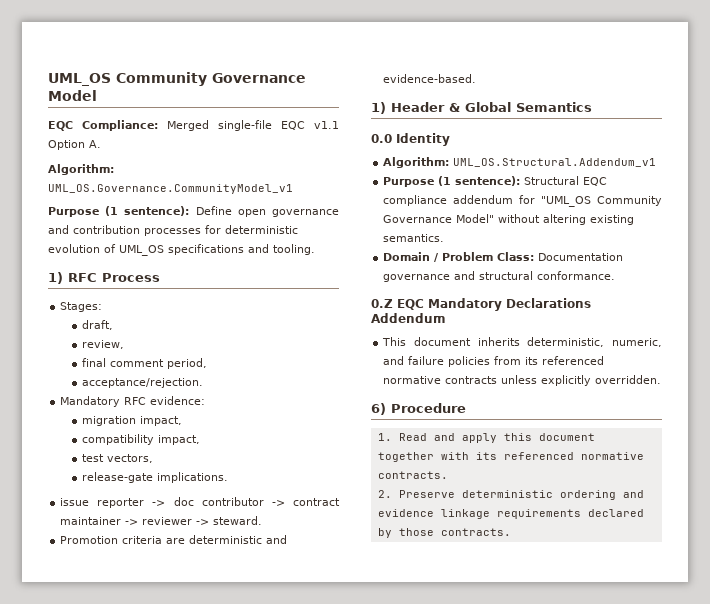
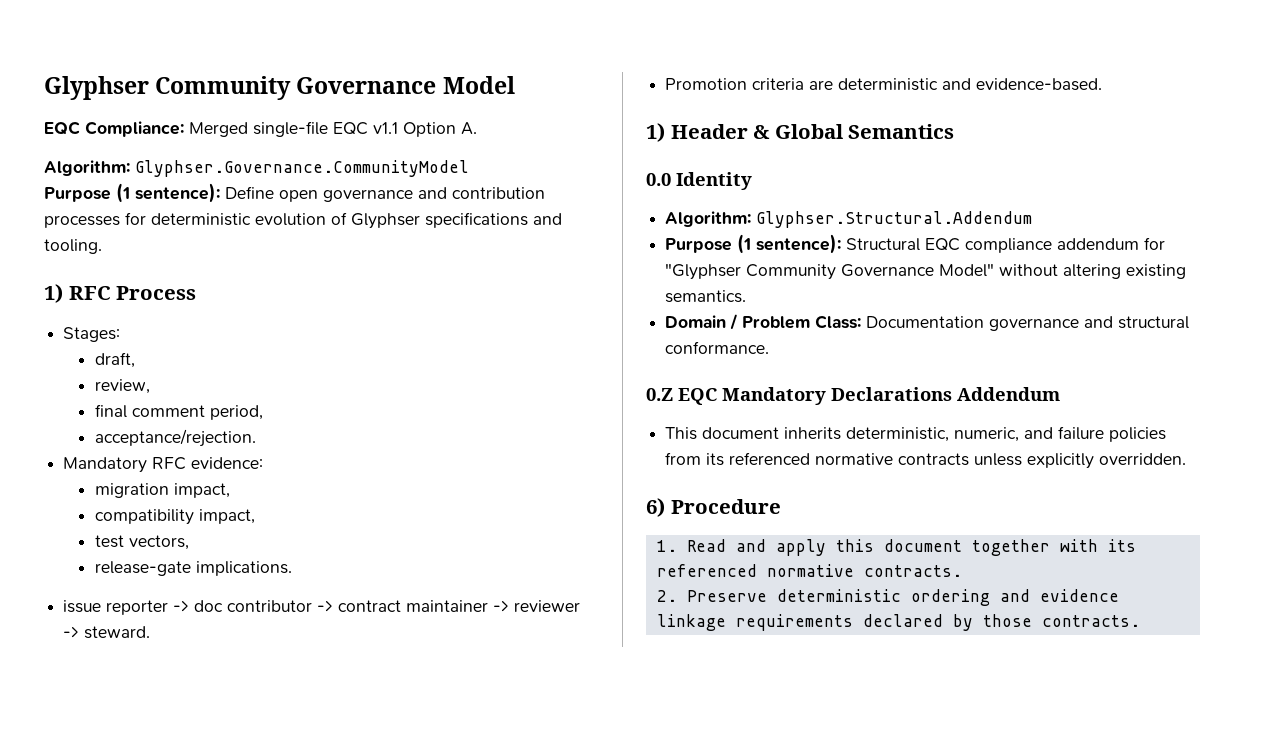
[48,73,111,86] UML_OS -> [44,76,149,100] Glyphser
[48,184,293,194] UML_OS.Governance.CommunityModel_v1 -> [135,160,469,177] Glyphser.Governance.CommunityModel
[119,245,164,256] UML_OS -> [351,213,420,229] Glyphser
[453,158,657,167] UML_OS.Structural.Addendum_v1 -> [756,211,1033,228] Glyphser.Structural.Addendum
[541,196,592,207] "UML_OS -> [665,263,742,280] "Glyphser

